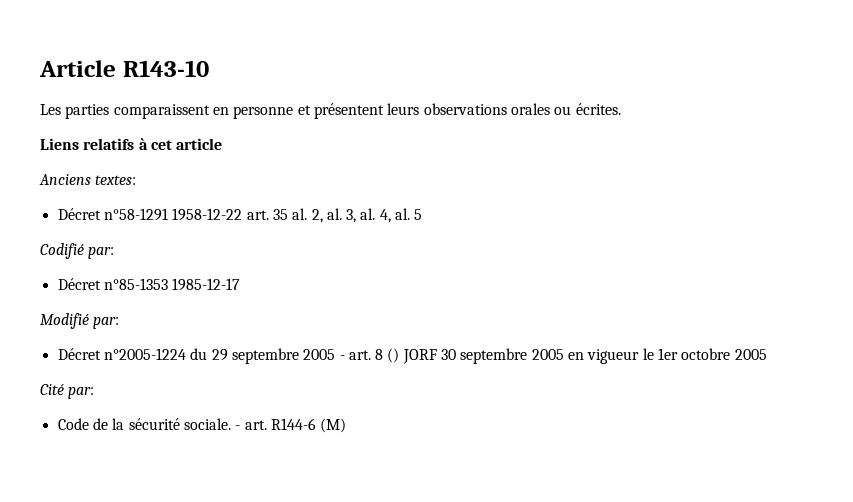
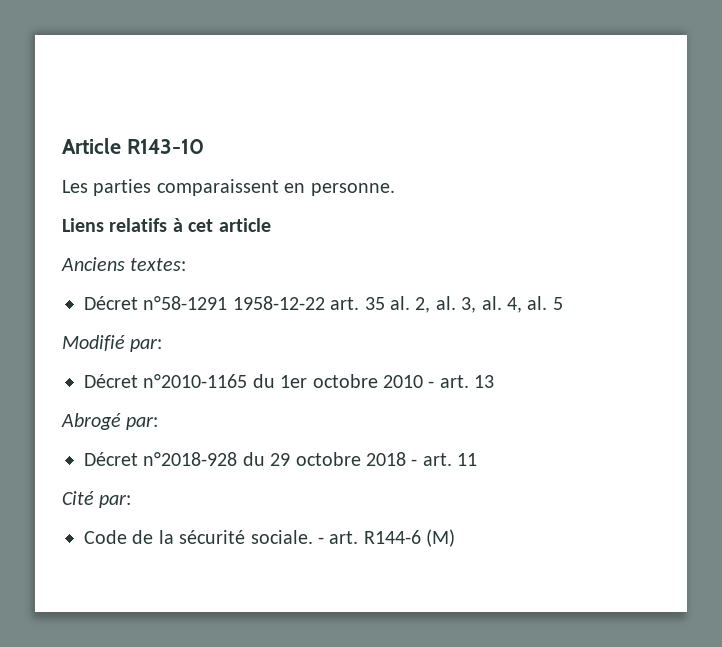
[233,103,621,119] personne et présentent leurs observations orales ou écrites. -> [310,183,395,196] personne.
[40,243,115,259] [57,278,241,291] [40,313,120,329] [57,348,767,364] Codifié par: // Décret n°85-1353 1985-12-17 // Modifié par: // Décret n°2005-1224 du 29 septembre 2005 - art. 8 () JORF 30 septembre 2005 en vigueur le 1er octobre 2005 -> [62,335,163,352] [84,374,495,388] [61,413,159,430] [84,452,478,466] Modifié par: // Décret n°2010-1165 du 1er octobre 2010 - art. 13 // Abrogé par: // Décret n°2018-928 du 29 octobre 2018 - art. 11

